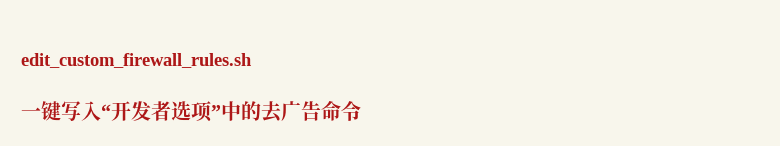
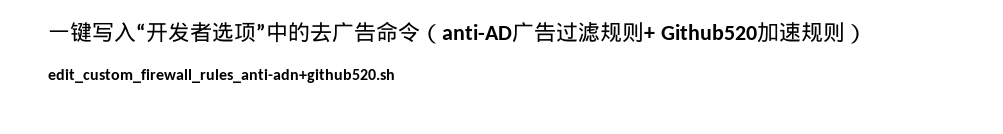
[21,53,252,68] edit_custom_firewall_rules.sh // -> (48, 35) none
(361, 111) none -> [420,22,867,44] [48,69,395,83] （anti-AD广告过滤规则+ Github520加速规则） // edit_custom_firewall_rules_anti-adn+github520.sh

